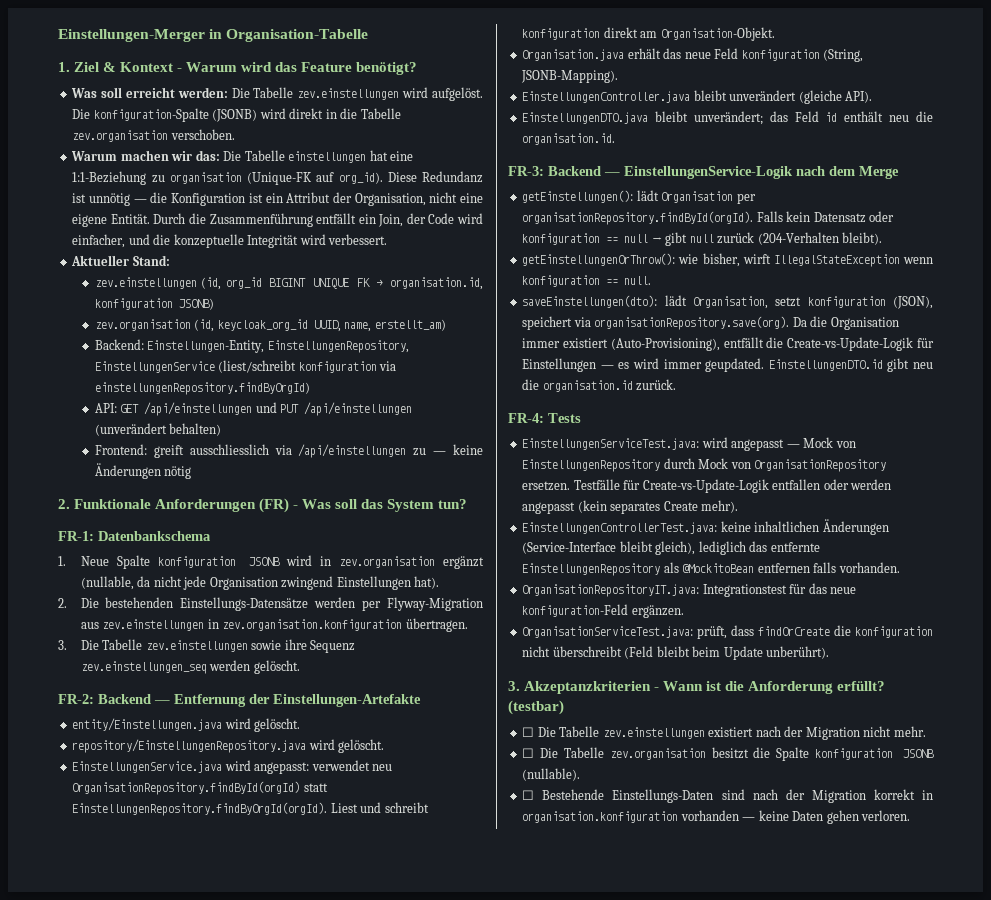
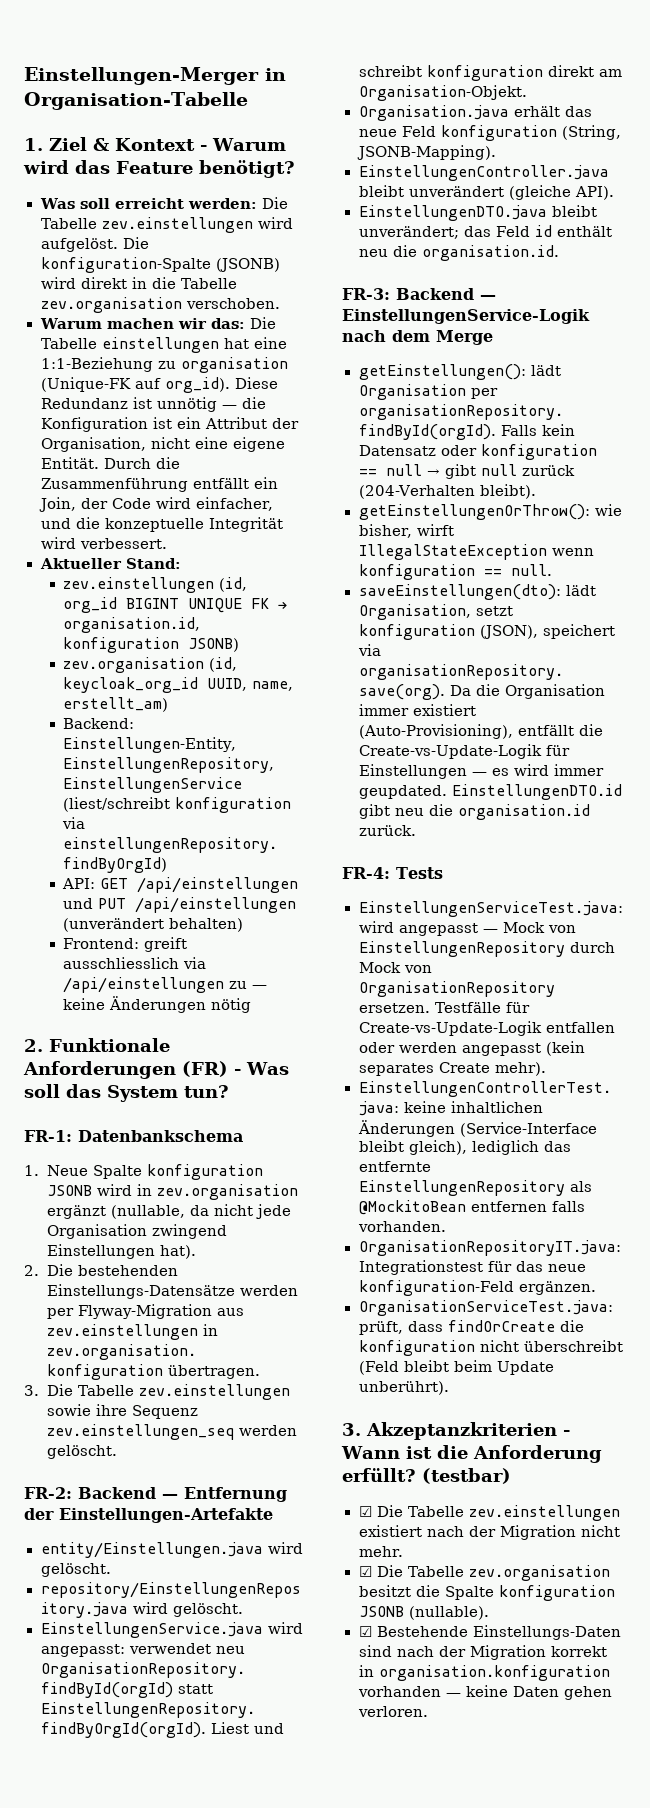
[522,727,535,737] ☐ -> [358,1506,372,1517] ☑
[522,748,535,758] ☐ -> [358,1566,372,1577] ☑
[522,790,535,800] ☐ -> [358,1626,372,1637] ☑

